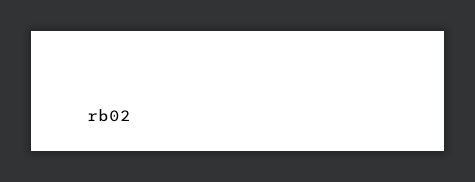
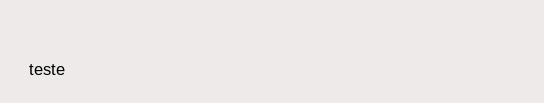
[87,109,131,122] rb02 -> [29,64,65,75] teste

